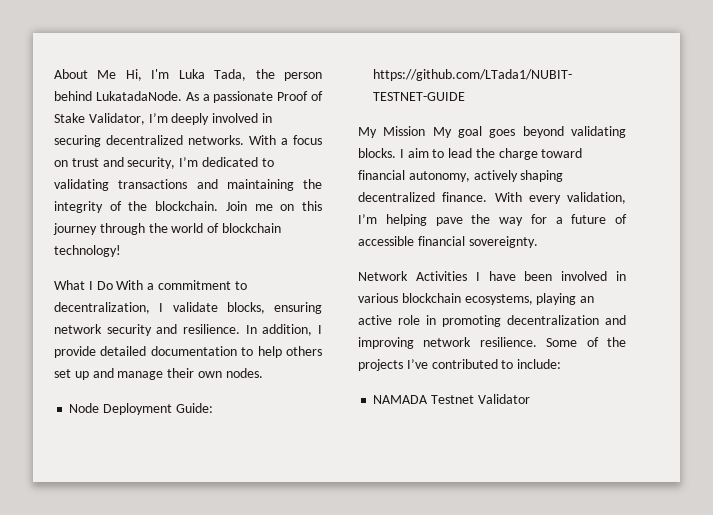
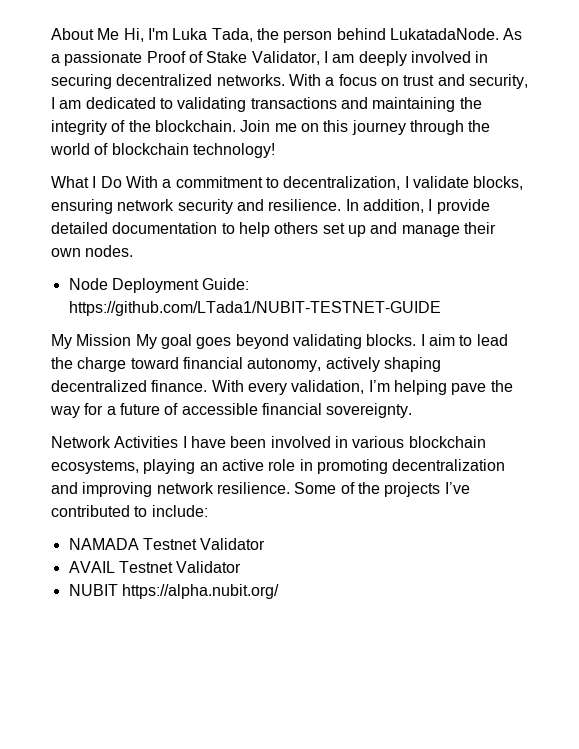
[148,113,168,123] I’m -> [323,51,355,63] I am
[179,157,199,167] I’m -> [51,97,82,109] I am
(530, 399) none -> [68,561,242,573] [68,584,279,599] // AVAIL Testnet Validator // NUBIT https://alpha.nubit.org/

